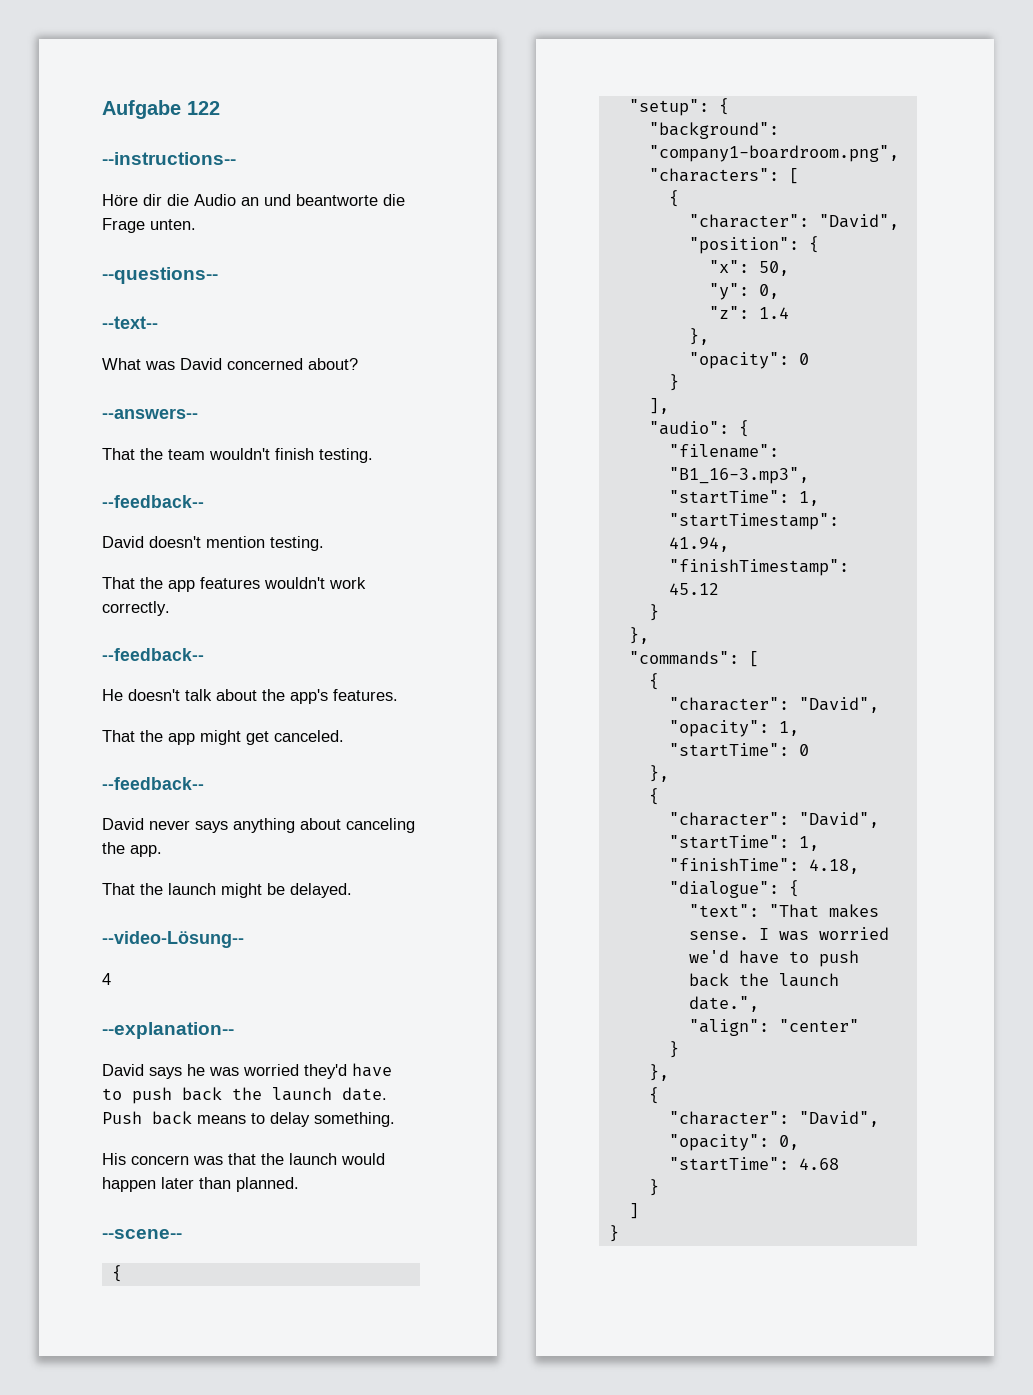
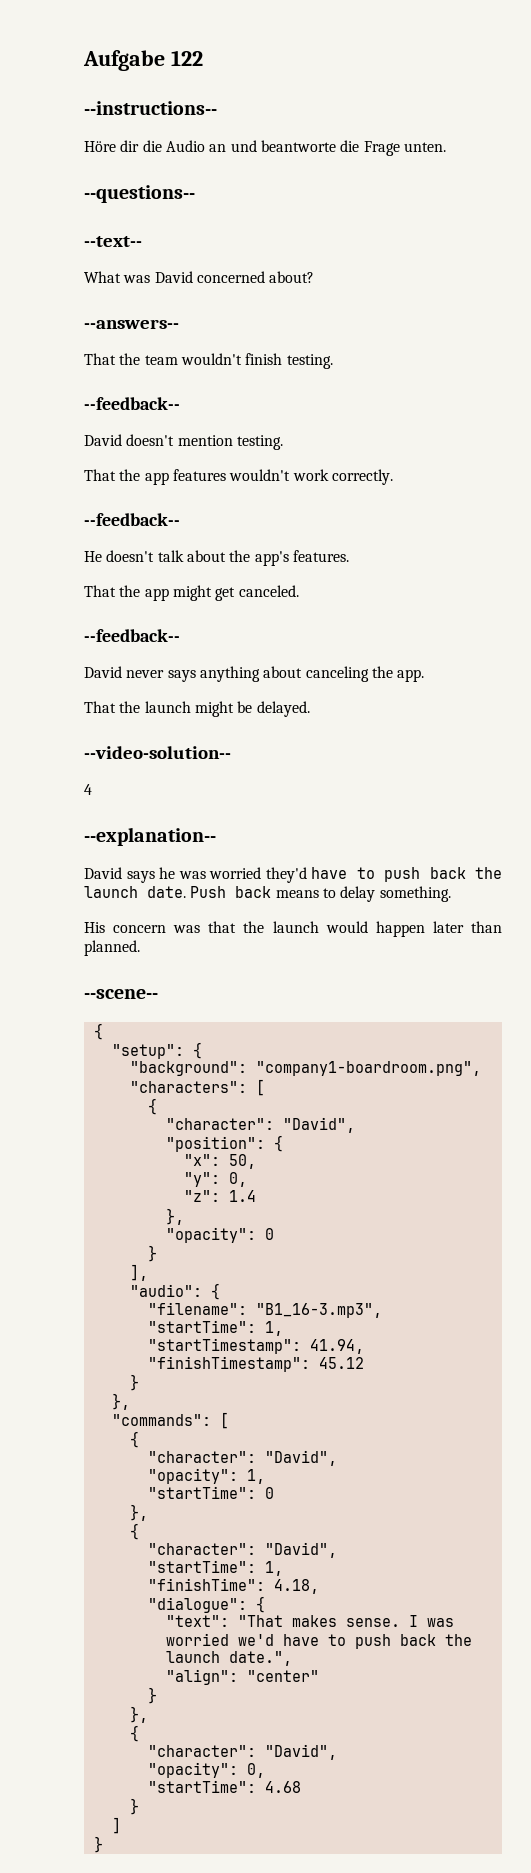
[102,931,244,948] --video-Lösung-- -> [84,746,231,759] --video-solution--

